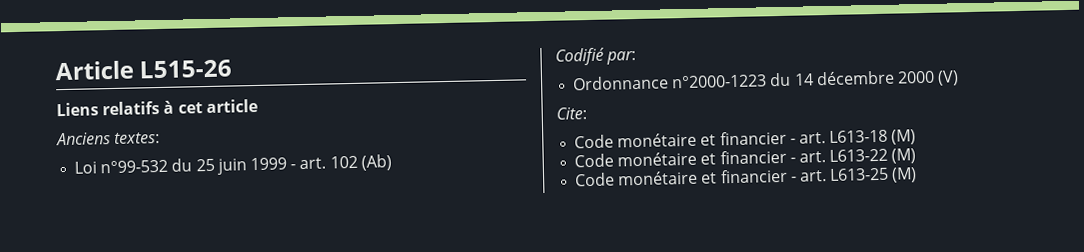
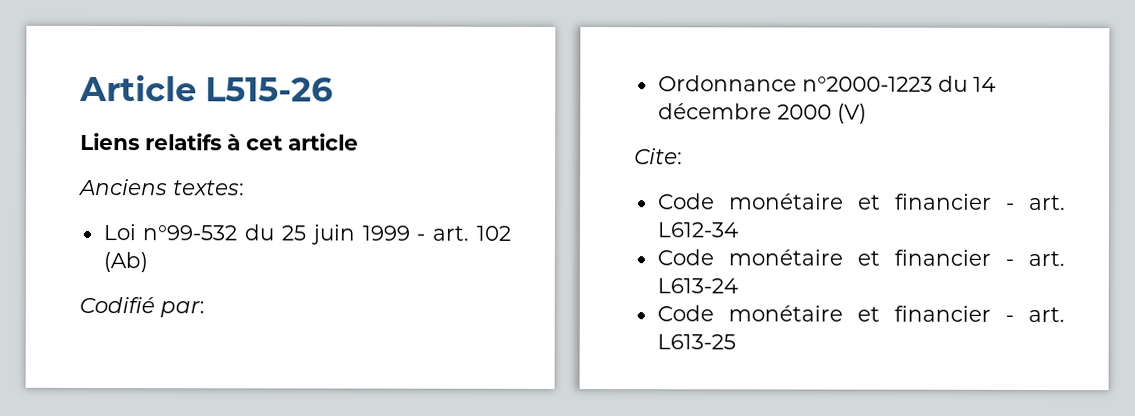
[829,129,917,145] [574,148,917,168] L613-18 (M) // Code monétaire et financier - art. L613-22 (M) -> [656,222,738,238] [656,249,1065,267] [656,278,738,294] L612-34 // Code monétaire et financier - art. L613-24
[891,167,918,183] (M) -> (736, 342) none

